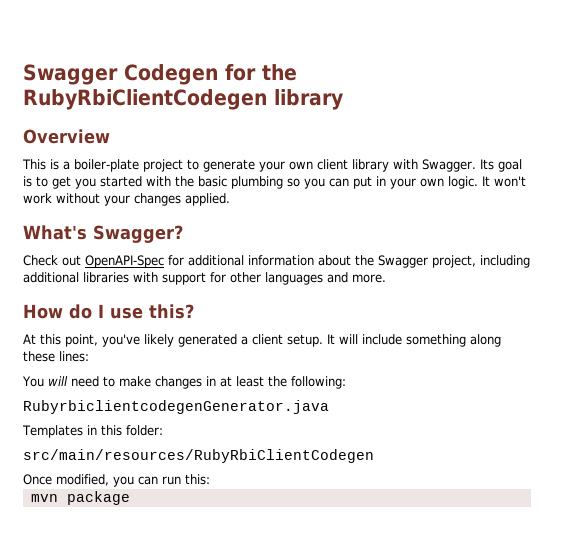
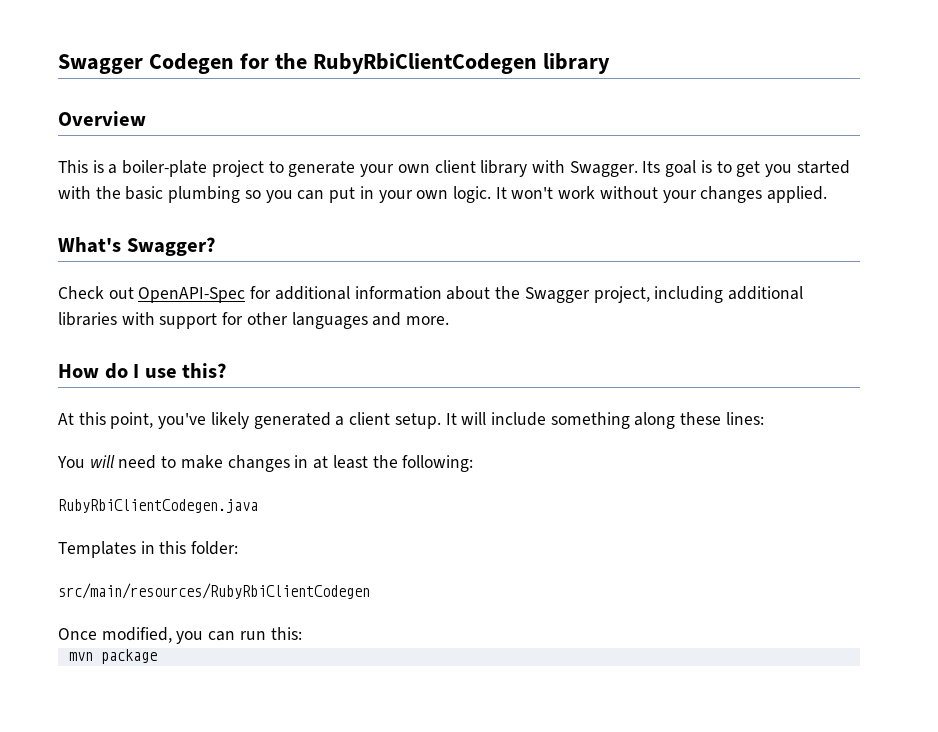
[23,400,329,414] RubyrbiclientcodegenGenerator.java -> [58,499,258,513] RubyRbiClientCodegen.java

